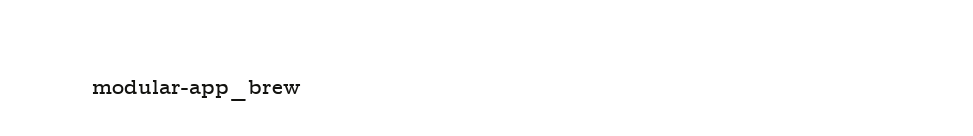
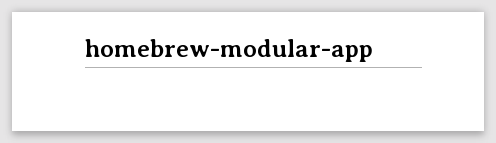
[92,80,301,101] modular-app_brew -> [85,39,373,62] homebrew-modular-app

